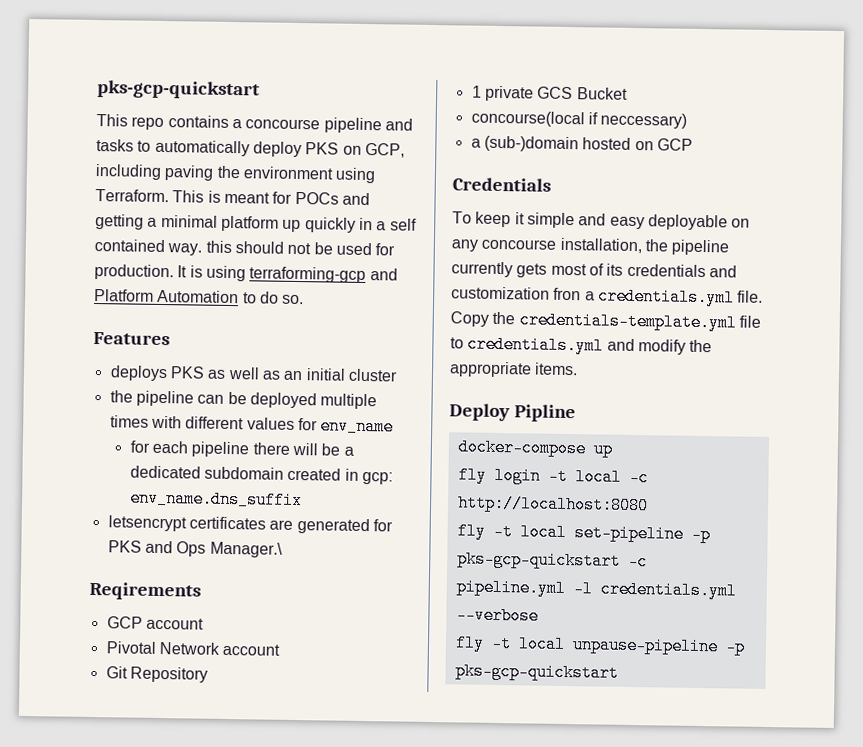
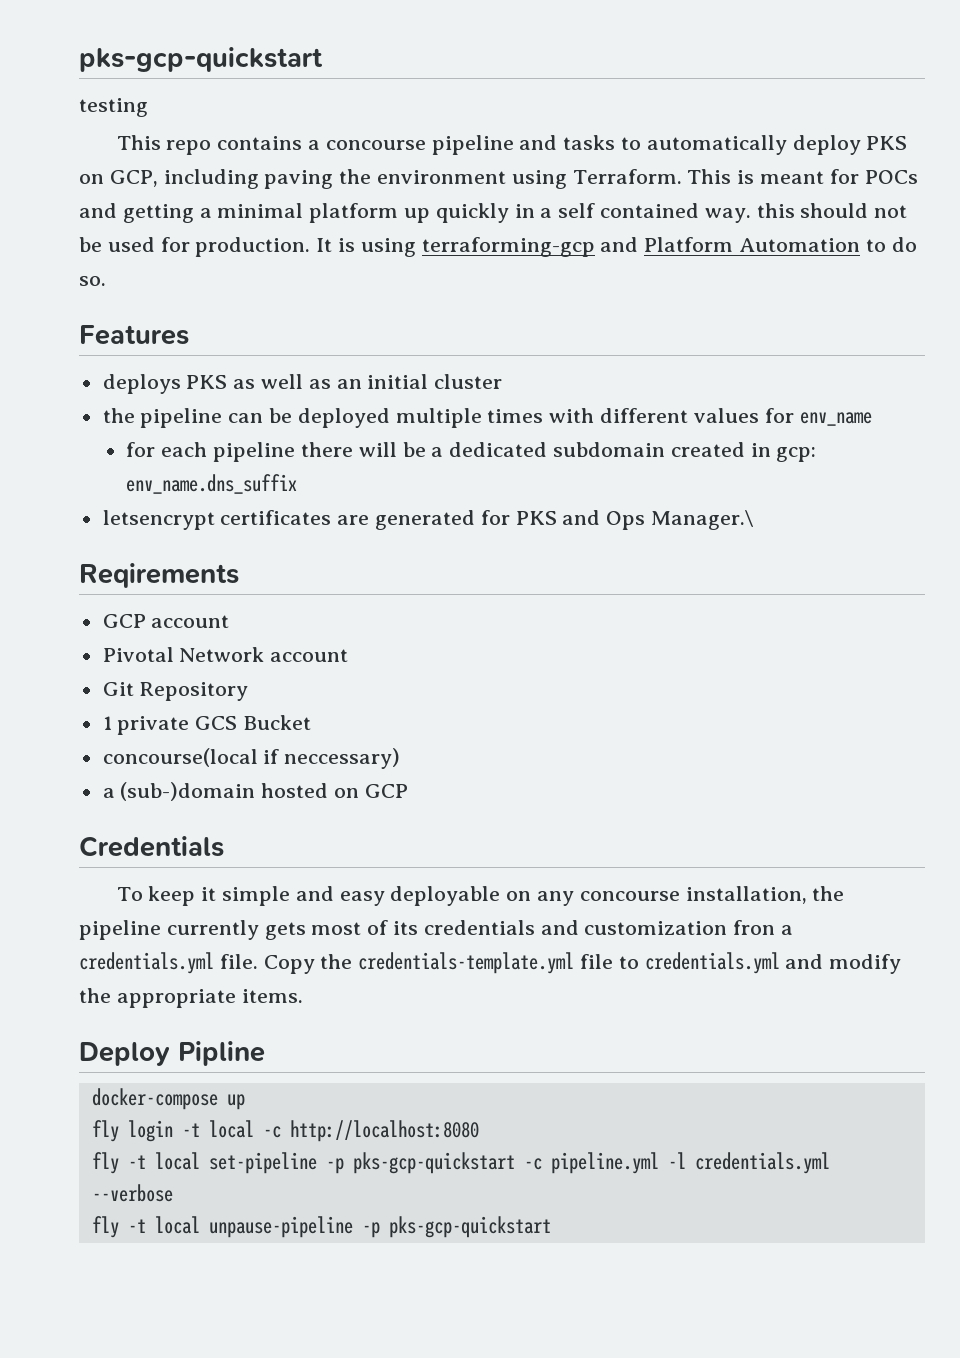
[97,80,260,100] pks-gcp-quickstart -> [79,47,323,72] [79,98,148,117] pks-gcp-quickstart // testing

